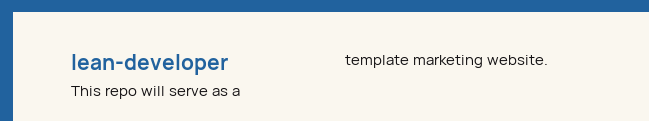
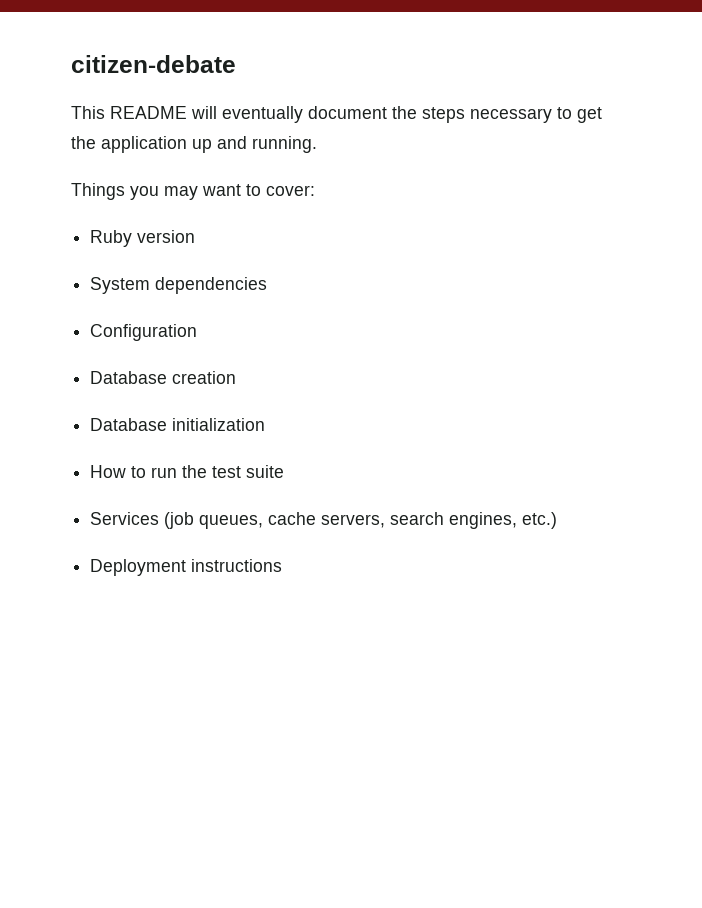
[71,54,228,75] lean-developer -> [71,55,236,73] citizen-debate
[105,86,241,99] [345,55,549,68] repo will serve as a template marketing website. -> [110,106,602,123] [71,136,317,153] [71,183,315,200] [90,230,196,247] [90,277,268,294] [90,324,198,341] [90,371,237,384] [90,418,266,431] [90,465,285,478] [90,512,558,529] [90,559,283,576] README will eventually document the steps necessary to get the application up and running. // Things you may want to cover: // Ruby version // System dependencies // Configuration // Database creation // Database initialization // How to run the test suite // Services (job queues, cache servers, search engines, etc.) // Deployment instructions

